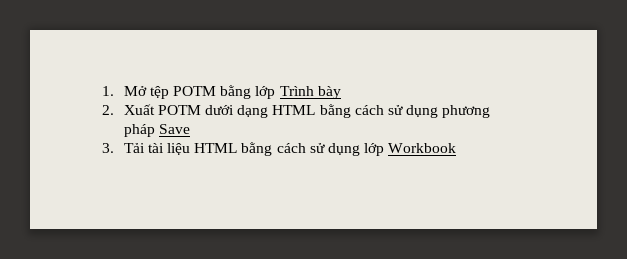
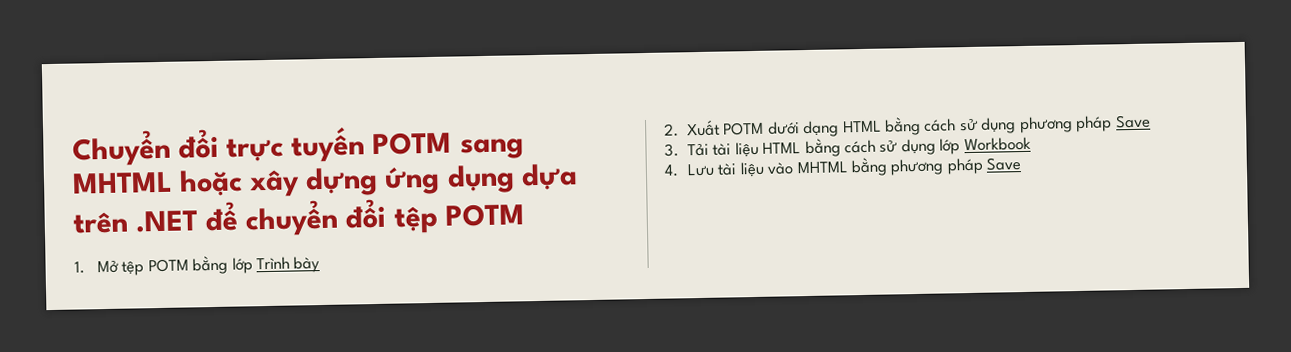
(102, 91) none -> [72,126,524,167] [72,163,578,198] [73,198,525,237] Chuyển đổi trực tuyến POTM sang MHTML hoặc xây dựng ứng dụng dựa trên .NET để chuyển đổi tệp POTM //
(457, 148) none -> [664,157,1022,178] // 4. Lưu tài liệu vào MHTML bằng phương pháp Save

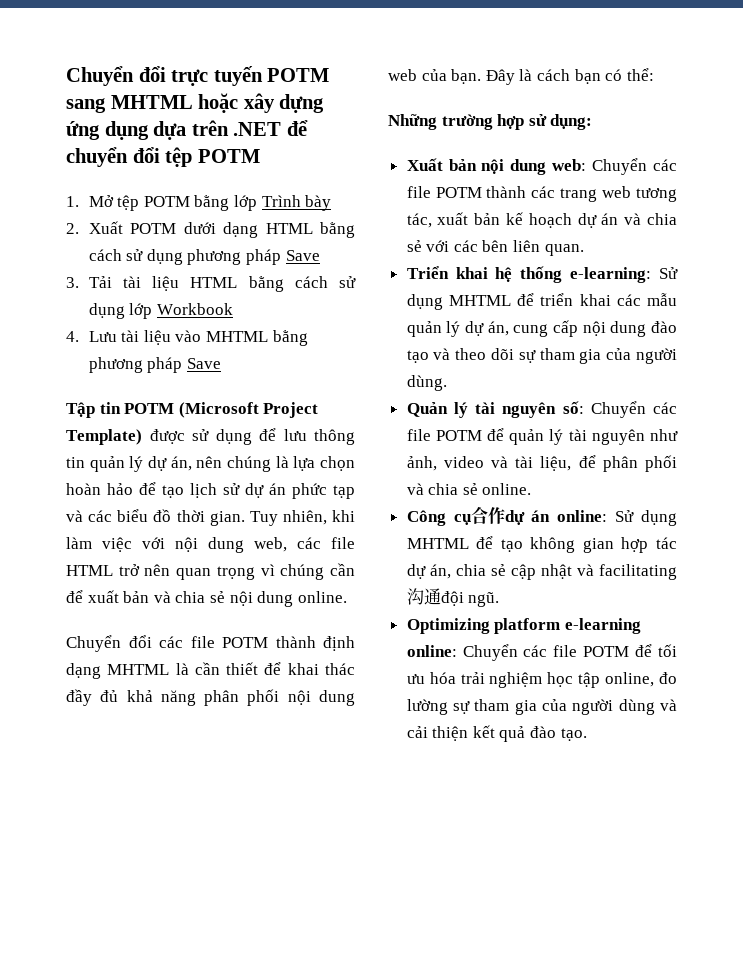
(1022, 164) none -> [66,402,319,418] [66,428,355,445] [66,456,355,472] [66,482,355,499] [66,509,355,526] [66,537,355,553] [66,563,356,580] [66,590,347,607] [66,635,355,652] [66,662,355,679] [66,689,355,706] [388,68,654,85] [388,114,593,130] [406,158,677,175] [406,186,677,202] [406,212,677,228] [406,240,584,256] [406,266,678,283] [406,293,677,310] [406,320,677,337] [406,348,677,364] [406,375,447,391] [406,401,677,418] [406,428,678,445] [406,455,677,472] [406,483,532,495] [406,506,677,526] [406,536,677,553] [406,564,677,580] [406,588,500,607] [406,618,641,634] [406,644,677,661] [406,672,677,688] [406,699,677,715] [406,725,587,742] // Tập tin POTM (Microsoft Project Template) được sử dụng để lưu thông tin quản lý dự án, nên chúng là lựa chọn hoàn hảo để tạo lịch sử dự án phức tạp và các biểu đồ thời gian. Tuy nhiên, khi làm việc với nội dung web, các file HTML trở nên quan trọng vì chúng cần để xuất bản và chia sẻ nội dung online. // Chuyển đổi các file POTM thành định dạng MHTML là cần thiết để khai thác đầy đủ khả năng phân phối nội dung web của bạn. Đây là cách bạn có thể: // Những trường hợp sử dụng: // Xuất bản nội dung web: Chuyển các file POTM thành các trang web tương tác, xuất bản kế hoạch dự án và chia sẻ với các bên liên quan. // Triển khai hệ thống e-learning: Sử dụng MHTML để triển khai các mẫu quản lý dự án, cung cấp nội dung đào tạo và theo dõi sự tham gia của người dùng. // Quản lý tài nguyên số: Chuyển các file POTM để quản lý tài nguyên như ảnh, video và tài liệu, để phân phối và chia sẻ online. // Công cụ合作dự án online: Sử dụng MHTML để tạo không gian hợp tác dự án, chia sẻ cập nhật và facilitating沟通đội ngũ. // Optimizing platform e-learning online: Chuyển các file POTM để tối ưu hóa trải nghiệm học tập online, đo lường sự tham gia của người dùng và cải thiện kết quả đào tạo.

